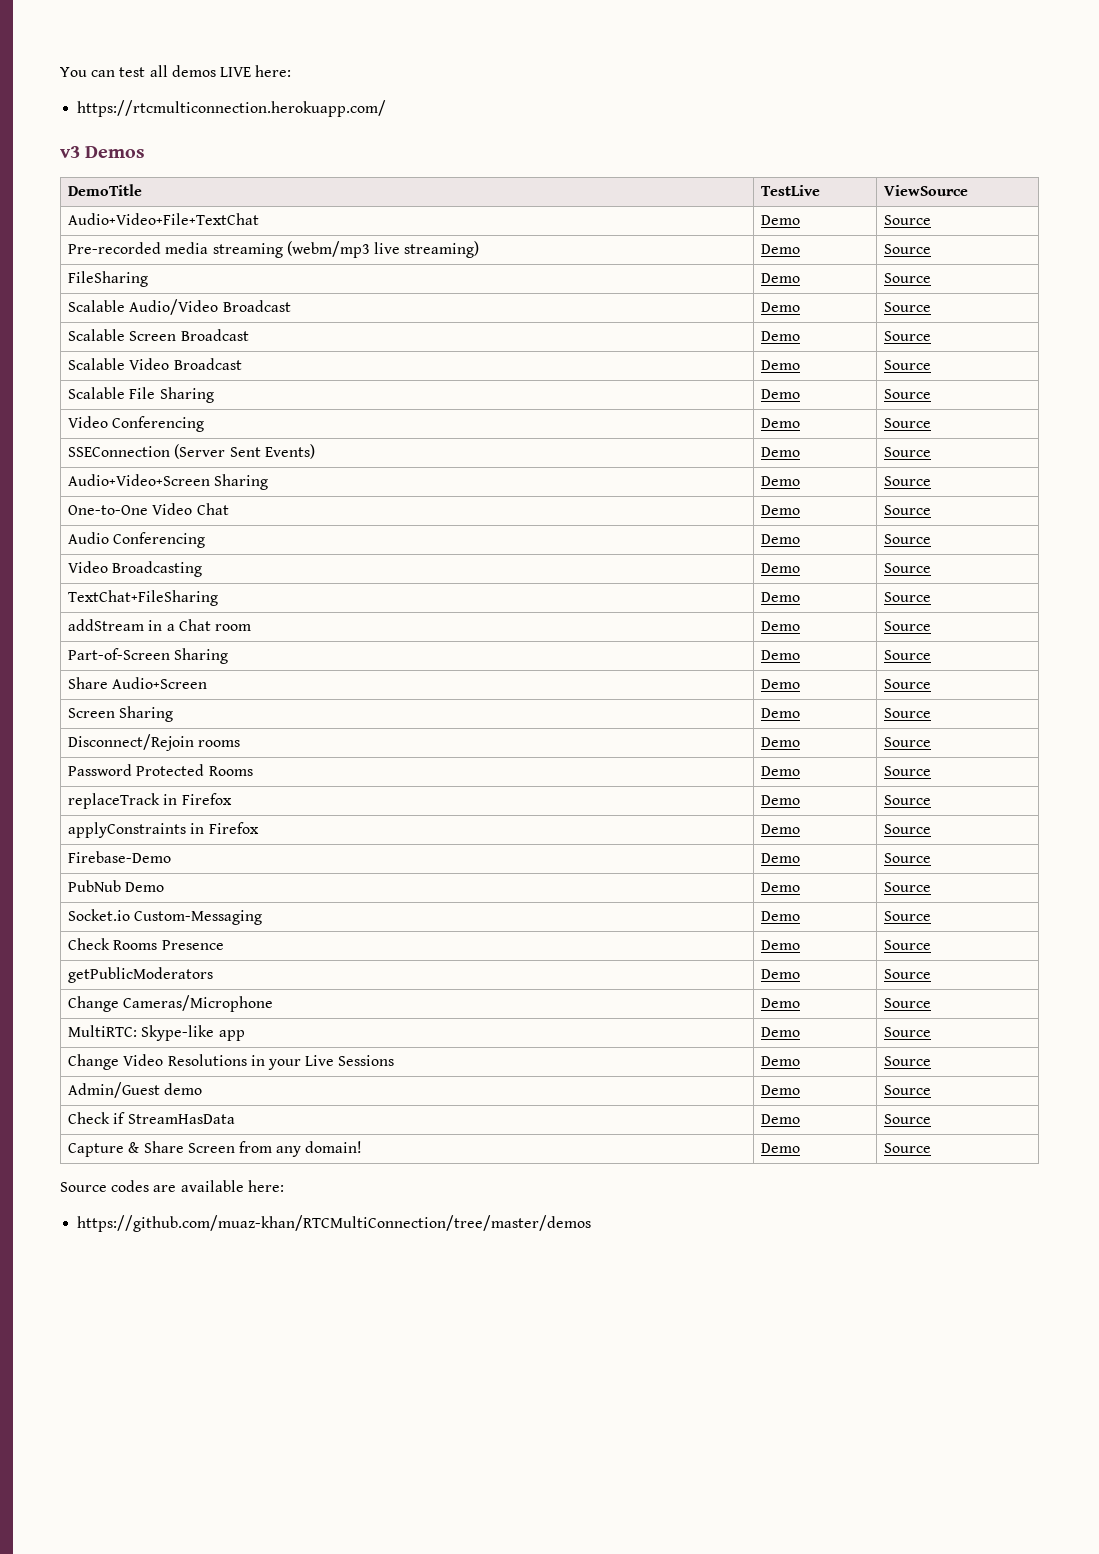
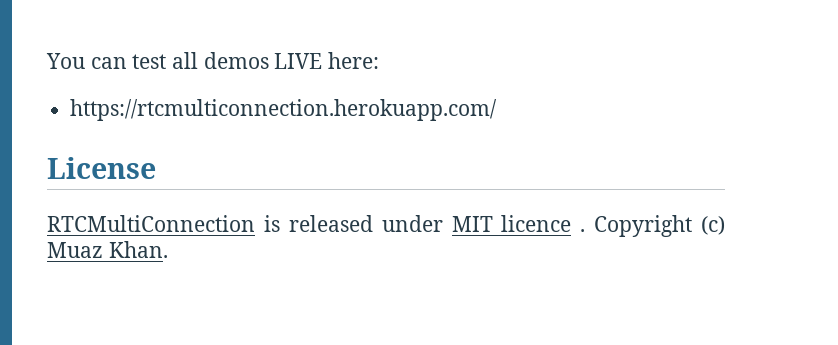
[60,146,146,158] [68,184,143,196] [761,185,821,196] [884,185,969,196] [68,213,260,225] [761,215,801,225] [884,215,932,225] [68,241,480,258] [761,244,801,254] [884,244,932,254] [68,271,149,287] [761,273,801,283] [884,273,932,283] [68,299,291,315] [761,302,801,312] [884,302,932,312] [68,329,249,341] [761,331,801,341] [884,331,932,341] [68,358,242,370] [761,360,801,370] [884,360,932,370] [68,387,214,403] [761,389,801,399] [884,389,932,399] [68,416,205,432] [761,418,801,428] [884,418,932,428] [68,444,315,459] [761,447,801,457] [884,447,932,457] [68,474,269,490] [761,476,801,486] [884,476,932,486] [68,503,229,515] [761,505,801,515] [884,505,932,515] [68,532,206,548] [761,534,801,544] [884,534,932,544] [68,561,203,577] [761,563,801,573] [884,563,932,573] [68,590,219,606] [761,592,801,602] [884,592,932,602] [68,619,251,631] [761,621,801,631] [884,621,932,631] [68,648,229,664] [761,650,801,660] [884,650,932,660] [68,677,208,689] [761,679,801,689] [884,679,932,689] [68,706,174,722] [761,708,801,718] [884,708,932,718] [68,734,241,751] [761,737,801,747] [884,737,932,747] [68,764,253,776] [761,766,801,776] [884,766,932,776] [68,793,232,809] [761,795,801,805] [884,795,932,805] [68,822,259,838] [761,824,801,834] [884,824,932,834] [68,851,172,863] [761,853,801,863] [884,853,932,863] [68,880,165,892] [761,882,801,892] [884,882,932,892] [68,909,263,925] [761,911,801,921] [884,911,932,921] [68,938,224,950] [761,940,801,950] [884,940,932,950] [68,967,214,983] [761,969,801,979] [884,969,932,979] [68,995,274,1012] [761,998,801,1008] [884,998,932,1008] [68,1025,245,1041] [761,1027,801,1037] [884,1027,932,1037] [68,1054,395,1070] [761,1056,801,1066] [884,1056,932,1066] [68,1082,203,1098] [761,1085,801,1095] [884,1085,932,1095] [68,1112,235,1124] [761,1114,801,1124] [884,1114,932,1124] [68,1141,363,1157] [761,1143,801,1153] [884,1143,932,1153] [60,1180,284,1192] [77,1215,592,1232] v3 Demos // DemoTitle | TestLive | ViewSource // Audio+Video+File+TextChat | Demo | Source // Pre-recorded media streaming (webm/mp3 live streaming) | Demo | Source // FileSharing | Demo | Source // Scalable Audio/Video Broadcast | Demo | Source // Scalable Screen Broadcast | Demo | Source // Scalable Video Broadcast | Demo | Source // Scalable File Sharing | Demo | Source // Video Conferencing | Demo | Source // SSEConnection (Server Sent Events) | Demo | Source // Audio+Video+Screen Sharing | Demo | Source // One-to-One Video Chat | Demo | Source // Audio Conferencing | Demo | Source // Video Broadcasting | Demo | Source // TextChat+FileSharing | Demo | Source // addStream in a Chat room | Demo | Source // Part-of-Screen Sharing | Demo | Source // Share Audio+Screen | Demo | Source // Screen Sharing | Demo | Source // Disconnect/Rejoin rooms | Demo | Source // Password Protected Rooms | Demo | Source // replaceTrack in Firefox | Demo | Source // applyConstraints in Firefox | Demo | Source // Firebase-Demo | Demo | Source // PubNub Demo | Demo | Source // Socket.io Custom-Messaging | Demo | Source // Check Rooms Presence | Demo | Source // getPublicModerators | Demo | Source // Change Cameras/Microphone | Demo | Source // MultiRTC: Skype-like app | Demo | Source // Change Video Resolutions in your Live Sessions | Demo | Source // Admin/Guest demo | Demo | Source // Check if StreamHasData | Demo | Source // Capture & Share Screen from any domain! | Demo | Source // Source codes are available here: // https://github.com/muaz-khan/RTCMultiConnection/tree/master/demos -> [47,157,156,179] [47,215,725,237] [47,241,168,258] License // RTCMultiConnection is released under MIT licence . Copyright (c) Muaz Khan.

